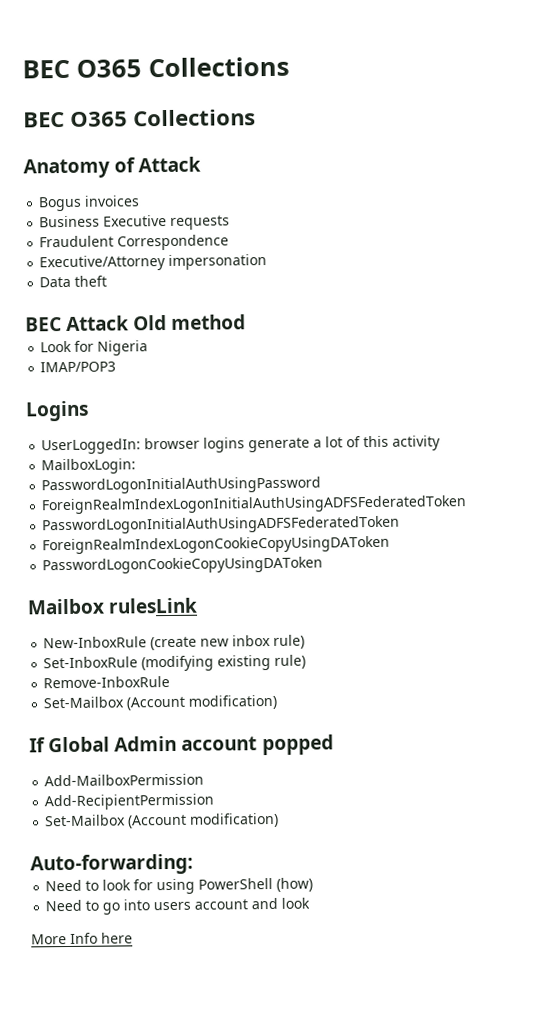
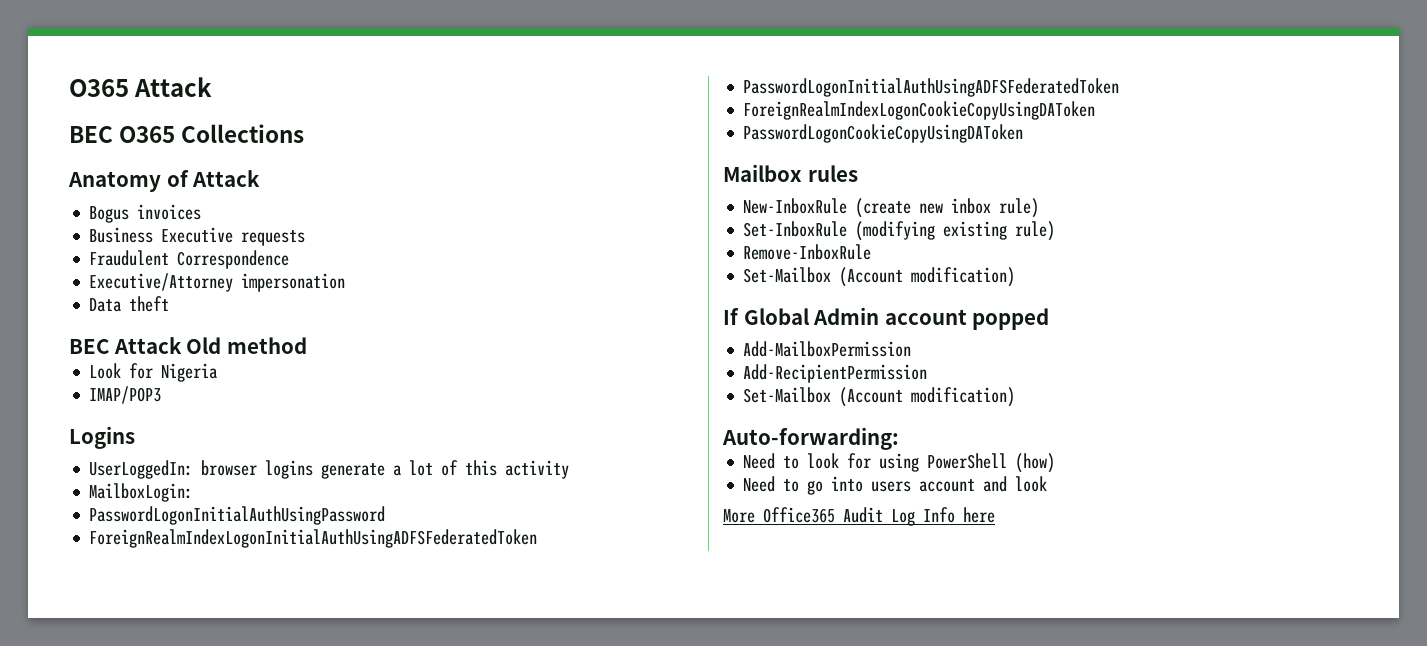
[22,56,290,79] BEC O365 Collections -> [69,77,213,97] O365 Attack
[108,597,199,614] rulesLink -> [807,165,858,182] rules
(67, 939) none -> [763,507,915,526] Office365 Audit Log

